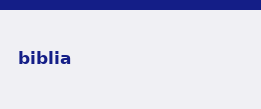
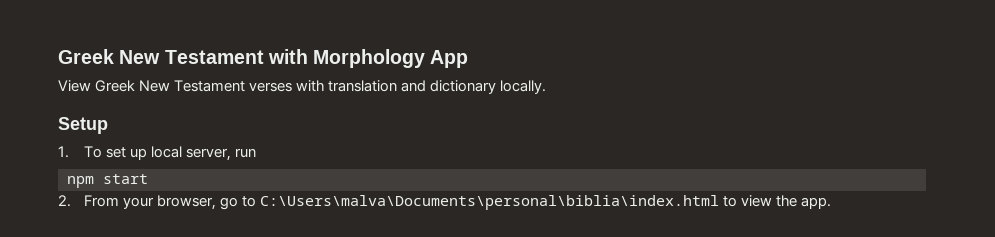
[18,51,71,64] biblia -> [58,49,469,68] [58,80,547,94] [58,117,108,134] [58,146,257,161] [67,174,148,188] [58,195,832,210] Greek New Testament with Morphology App // View Greek New Testament verses with translation and dictionary locally. // Setup // 1. To set up local server, run // npm start // 2. From your browser, go to C:\Users\malva\Documents\personal\biblia\index.html to view the app.

